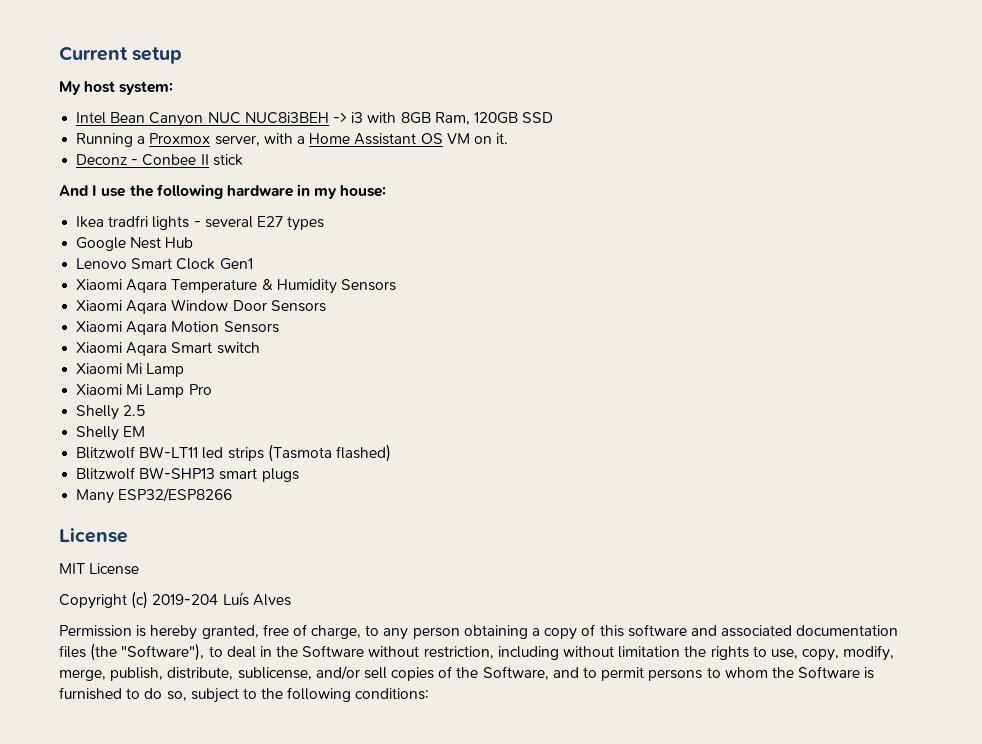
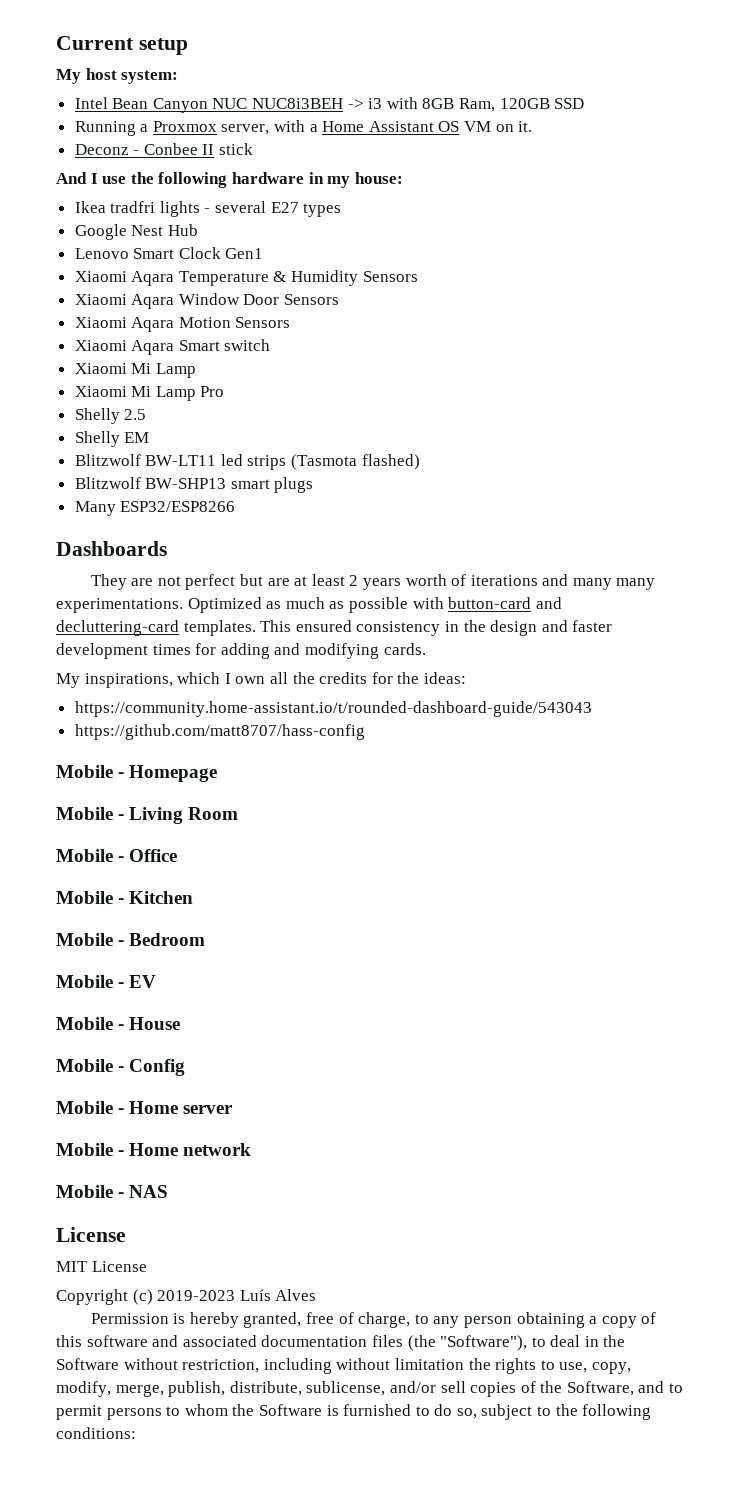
(233, 495) none -> [56,541,167,556] [90,574,656,590] [56,597,562,613] [56,620,613,636] [56,643,426,659] [56,672,466,688] [74,701,592,717] [74,724,365,740] [56,765,218,782] [56,807,239,824] [56,849,178,862] [56,891,194,904] [56,933,206,946] [56,975,157,988] [56,1017,181,1030] [56,1059,186,1076] [56,1101,234,1114] [56,1143,252,1156] [56,1185,169,1198] // Dashboards // They are not perfect but are at least 2 years worth of iterations and many many experimentations. Optimized as much as possible with button-card and decluttering-card templates. This ensured consistency in the design and faster development times for adding and modifying cards. // My inspirations, which I own all the credits for the ideas: // https://community.home-assistant.io/t/rounded-dashboard-guide/543043 // https://github.com/matt8707/hass-config // Mobile - Homepage // Mobile - Living Room // Mobile - Office // Mobile - Kitchen // Mobile - Bedroom // Mobile - EV // Mobile - House // Mobile - Config // Mobile - Home server // Mobile - Home network // Mobile - NAS
[152,594,219,605] 2019-204 -> [157,1290,236,1301] 2019-2023

